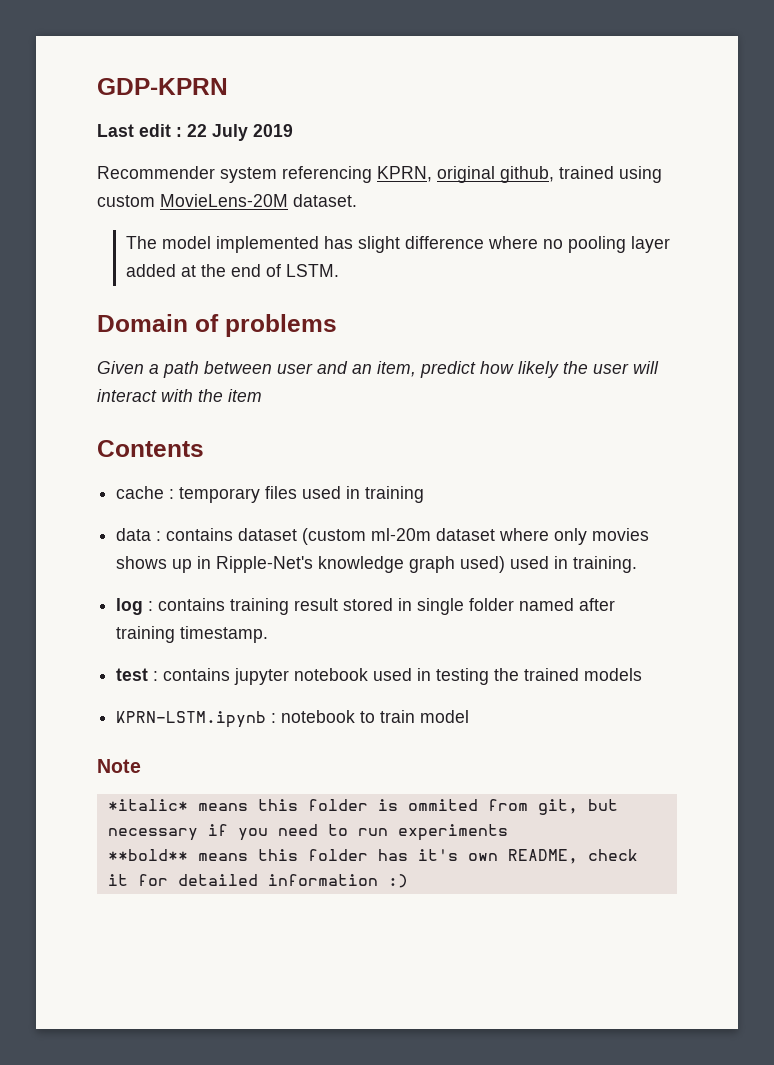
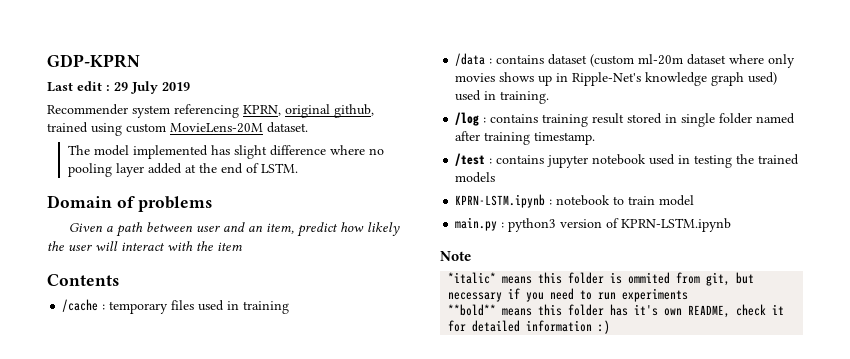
[187,124,207,137] 22 -> [114,82,128,91] 29
[116,486,165,499] cache -> [62,299,99,312] /cache
[116,528,152,541] data -> [455,53,486,66] /data
[116,598,144,615] log -> [455,112,480,126] /log
[116,668,149,681] test -> [455,153,486,166] /test
(470, 716) none -> [455,217,732,232] // main.py : python3 version of KPRN-LSTM.ipynb

